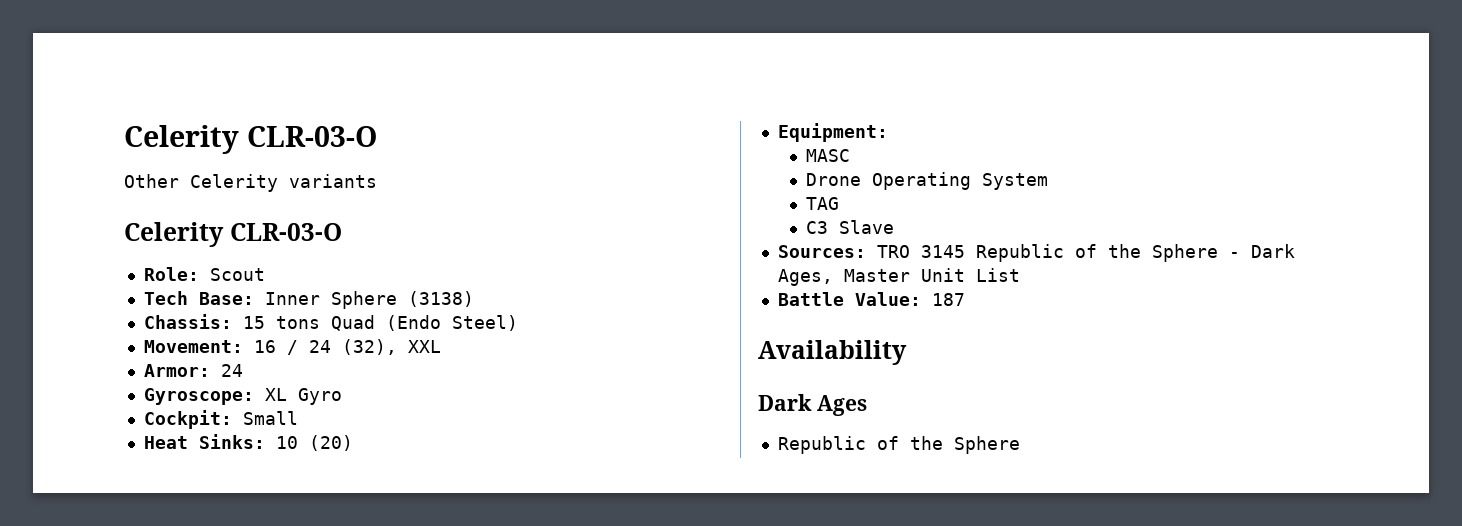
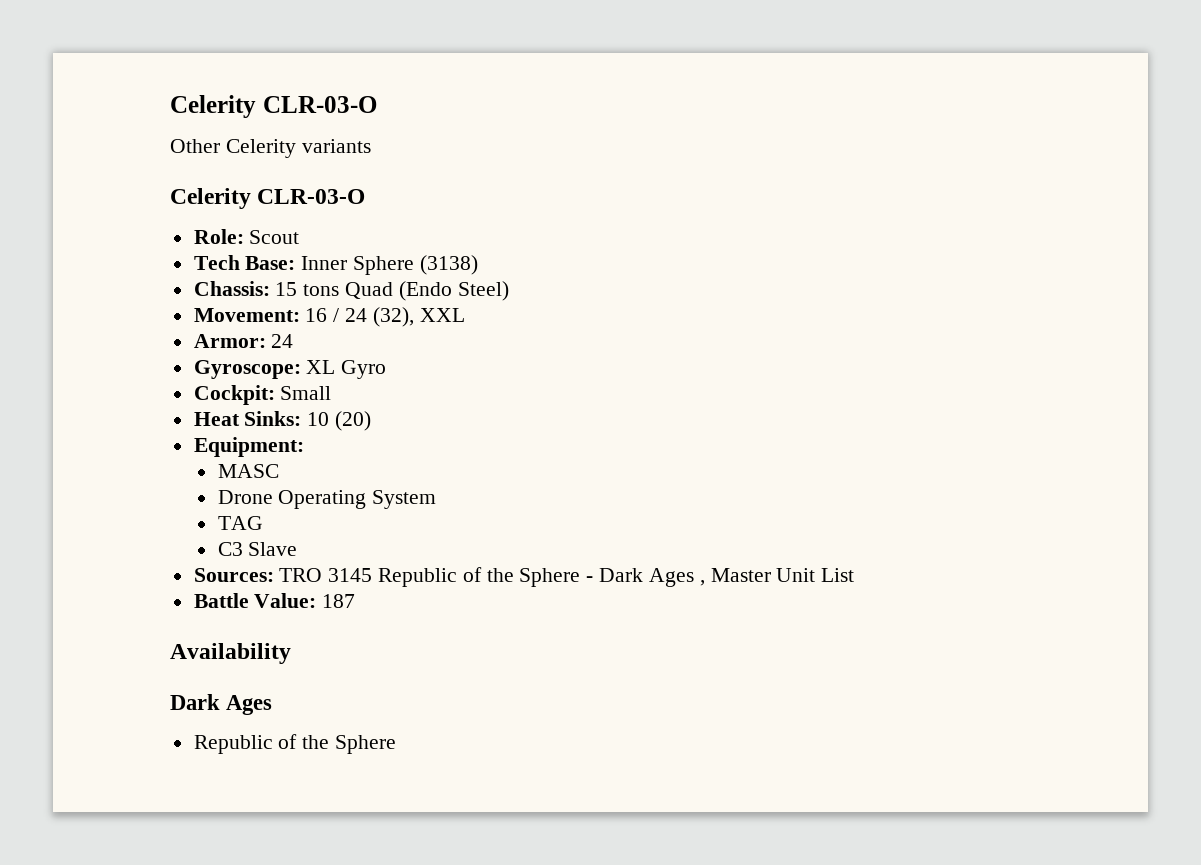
[777,269,833,286] Ages, -> [648,568,705,587] Ages ,

